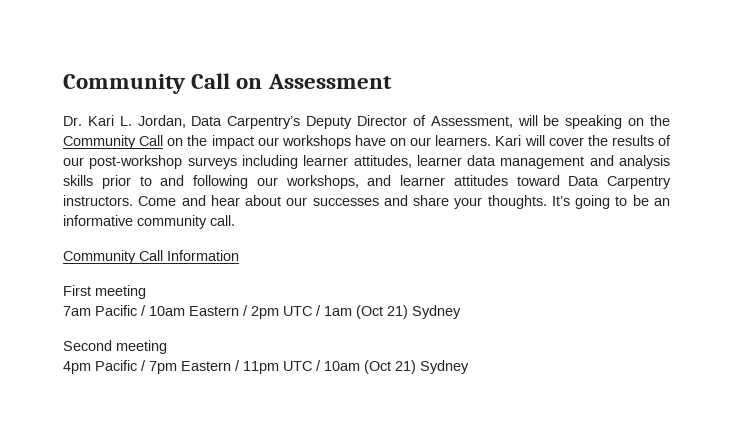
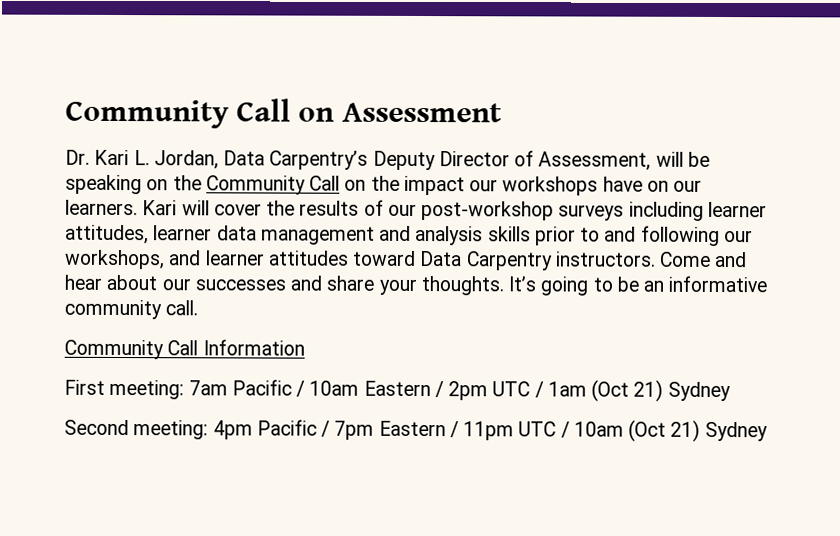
[95,285,146,299] meeting // -> [109,379,185,400] meeting:
[116,340,167,354] meeting // -> [133,420,209,440] meeting:

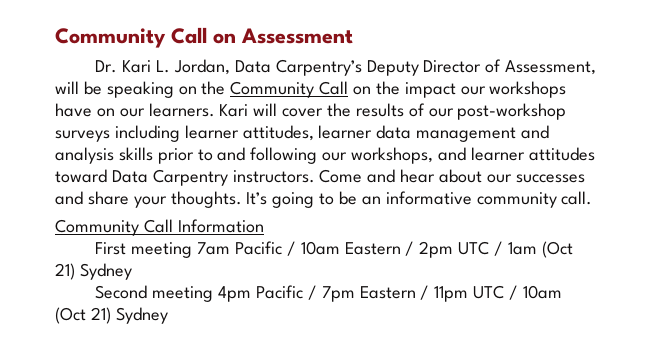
[109,379,185,400] meeting: -> [131,242,193,258] meeting
[133,420,209,440] meeting: -> [152,286,214,302] meeting

